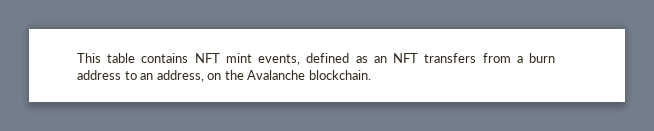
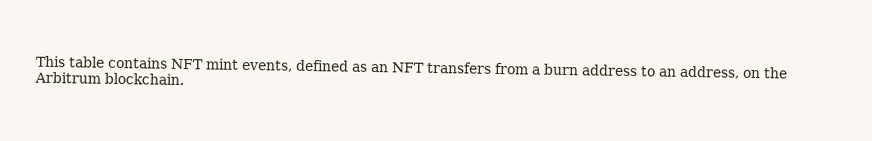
[247,70,306,80] Avalanche -> [34,71,101,84] Arbitrum

